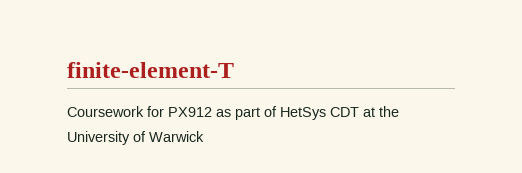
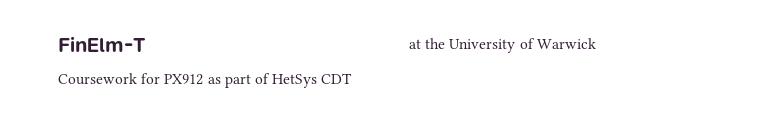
[67,62,234,78] finite-element-T -> [58,36,146,52] FinElm-T

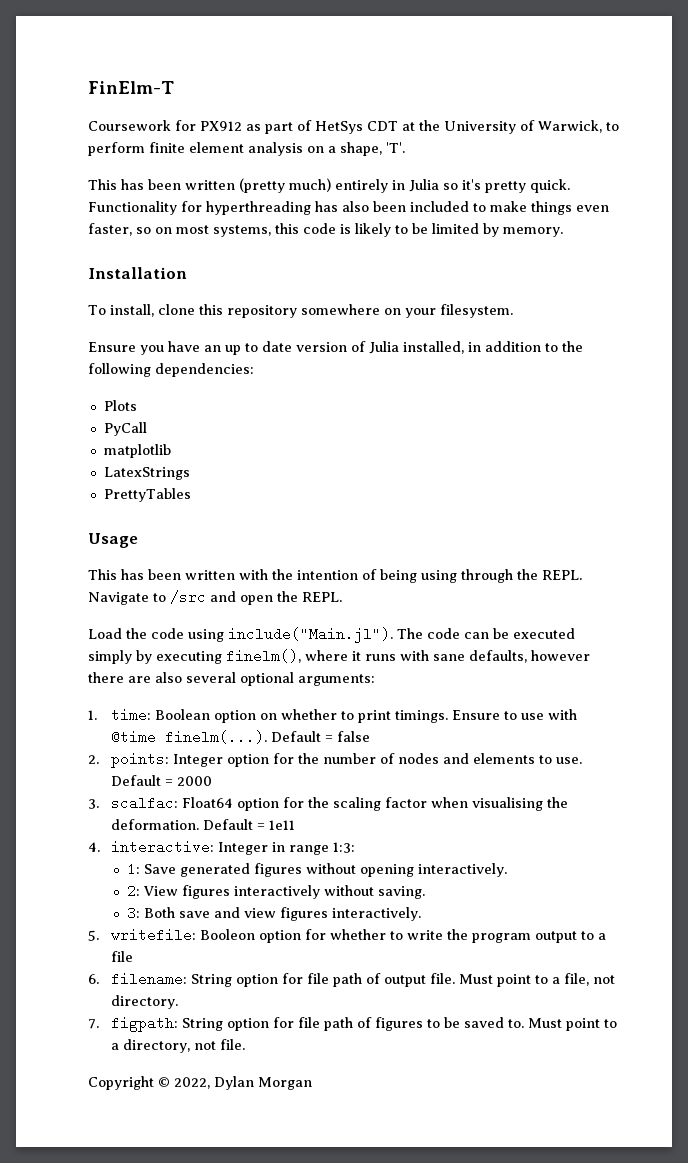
[536,38,596,49] Warwick -> [538,120,619,133] [88,142,405,156] [88,178,570,193] [88,201,609,215] [88,223,563,237] [88,267,187,279] [88,304,513,318] [88,341,583,355] [88,363,254,377] [103,400,137,411] [103,422,147,436] [103,444,171,458] [103,467,190,480] [103,488,191,502] [88,533,138,548] [88,569,582,583] [88,590,342,605] [88,627,575,643] [88,649,590,664] [88,672,375,686] [88,708,577,723] [110,730,370,744] [88,753,582,768] [110,775,212,786] [88,796,568,811] [110,819,295,830] [88,840,355,855] [126,862,507,877] [126,884,425,899] [126,906,421,921] [88,928,606,943] [110,951,133,962] [88,972,615,987] [110,995,178,1009] [88,1016,617,1032] [110,1039,245,1053] [88,1076,312,1090] Warwick, to perform finite element analysis on a shape, 'T'. // This has been written (pretty much) entirely in Julia so it's pretty quick. Functionality for hyperthreading has also been included to make things even faster, so on most systems, this code is likely to be limited by memory. // Installation // To install, clone this repository somewhere on your filesystem. // Ensure you have an up to date version of Julia installed, in addition to the following dependencies: // Plots // PyCall // matplotlib // LatexStrings // PrettyTables // Usage // This has been written with the intention of being using through the REPL. Navigate to /src and open the REPL. // Load the code using include("Main.jl"). The code can be executed simply by executing finelm(), where it runs with sane defaults, however there are also several optional arguments: // 1. time: Boolean option on whether to print timings. Ensure to use with @time finelm(...). Default = false // 2. points: Integer option for the number of nodes and elements to use. Default = 2000 // 3. scalfac: Float64 option for the scaling factor when visualising the deformation. Default = 1e11 // 4. interactive: Integer in range 1:3: // 1: Save generated figures without opening interactively. // 2: View figures interactively without saving. // 3: Both save and view figures interactively. // 5. writefile: Booleon option for whether to write the program output to a file // 6. filename: String option for file path of output file. Must point to a file, not directory. // 7. figpath: String option for file path of figures to be saved to. Must point to a directory, not file. // Copyright © 2022, Dylan Morgan

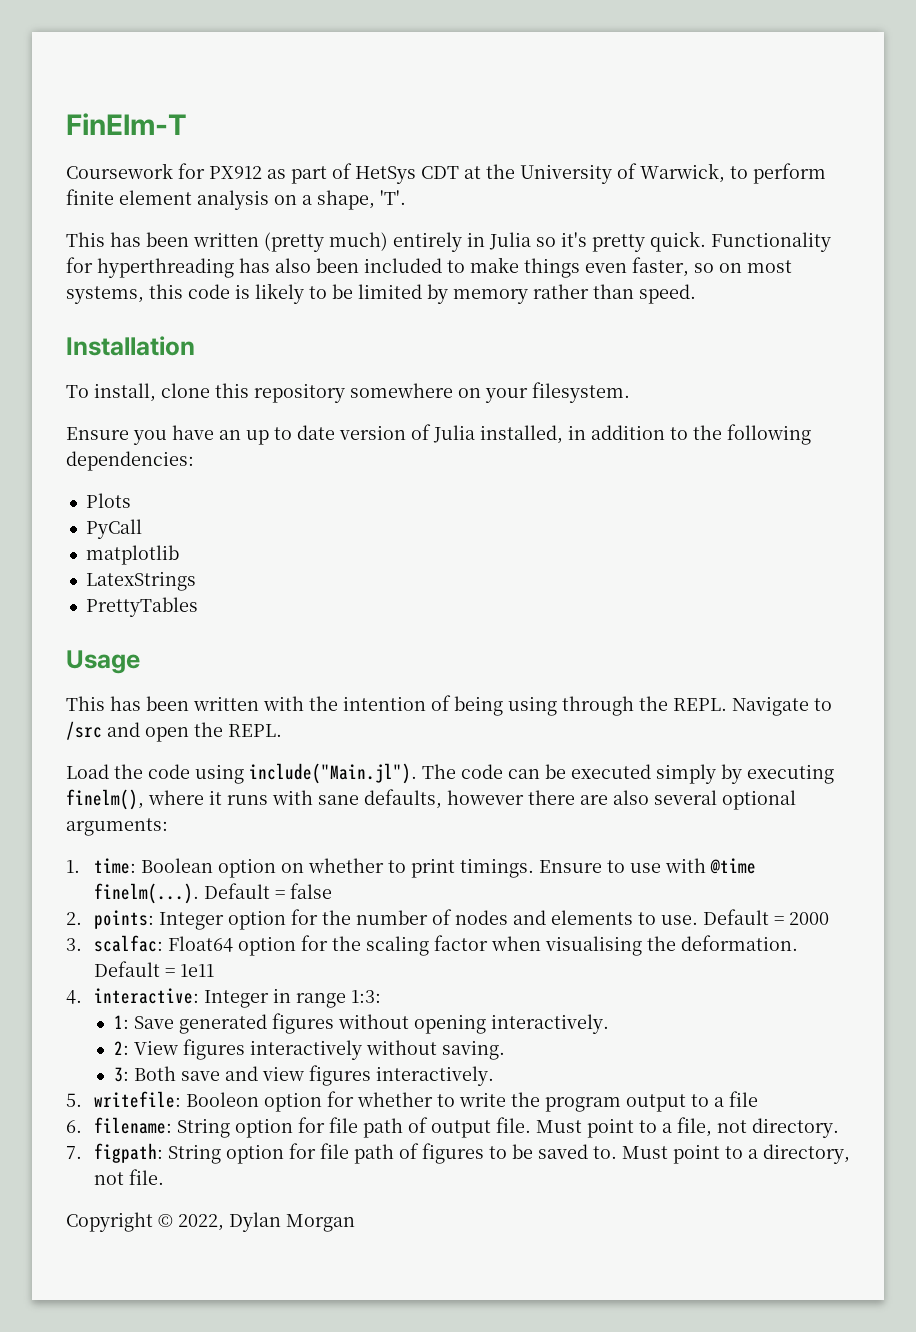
[503,227,563,237] memory. -> [453,284,696,304] memory rather than speed.

